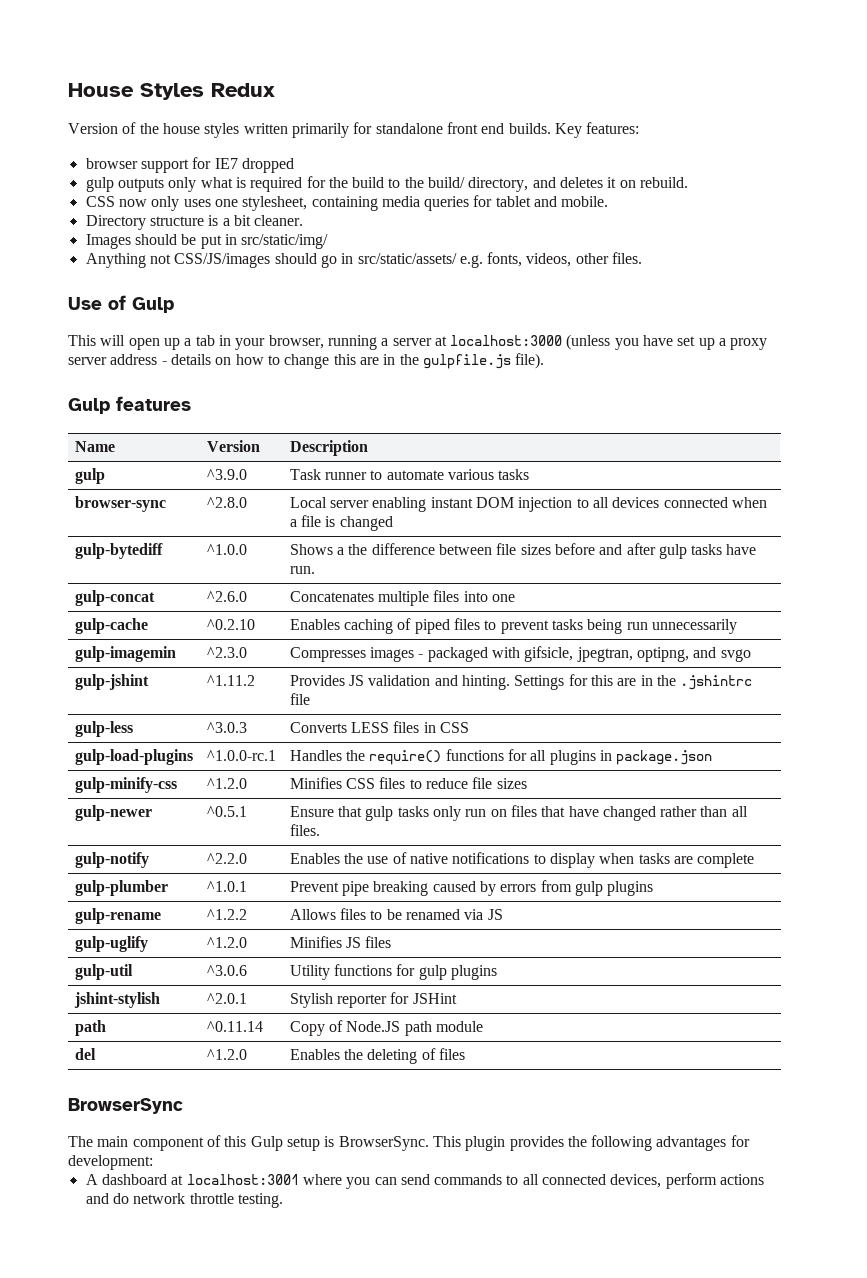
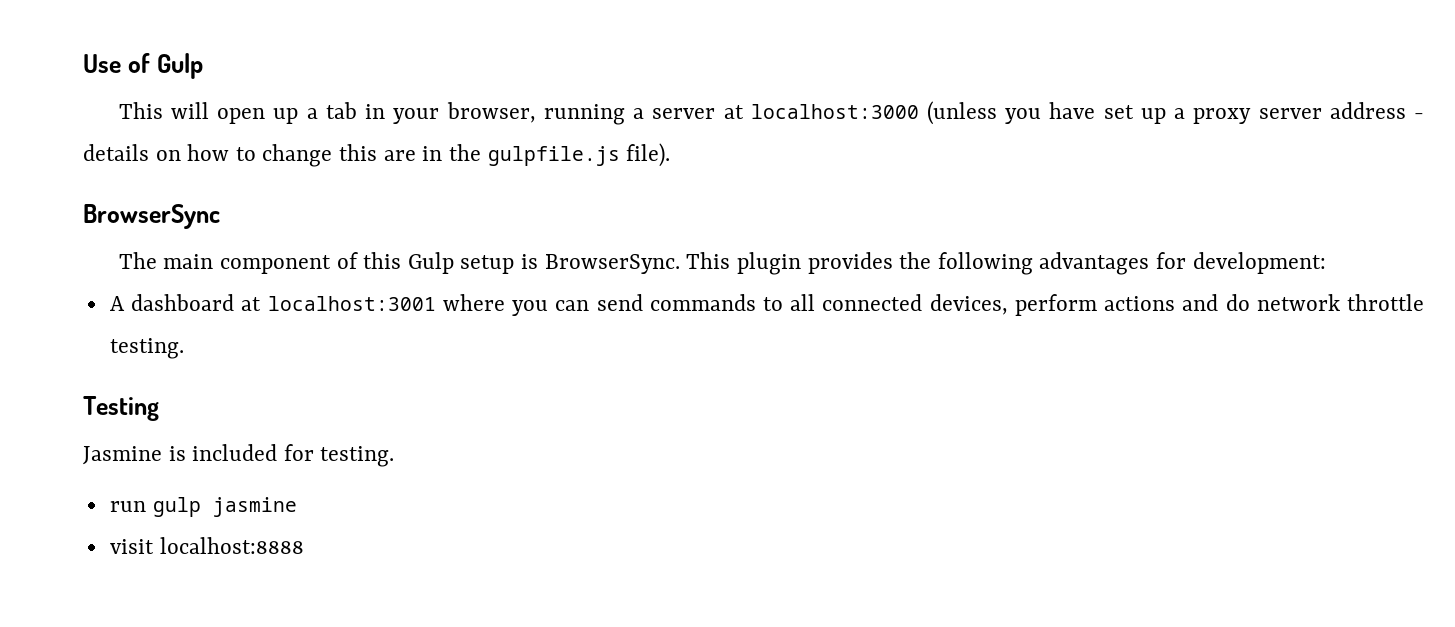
[68,83,275,100] [68,122,640,138] [85,157,294,173] [85,176,689,192] [85,195,609,211] [85,215,304,230] [85,234,329,249] [85,252,643,268] House Styles Redux // Version of the house styles written primarily for standalone front end builds. Key features: // browser support for IE7 dropped // gulp outputs only what is required for the build to the build/ directory, and deletes it on rebuild. // CSS now only uses one stylesheet, containing media queries for tablet and mobile. // Directory structure is a bit cleaner. // Images should be put in src/static/img/ // Anything not CSS/JS/images should go in src/static/assets/ e.g. fonts, videos, other files. // -> (83, 63) none
[68,396,191,414] [74,441,115,452] [206,440,260,452] [289,440,368,456] [74,468,105,484] [206,469,247,480] [289,469,530,480] [74,496,166,512] [206,497,247,508] [289,497,767,512] [289,515,393,531] [74,543,163,559] [206,544,247,555] [289,543,757,559] [289,566,315,574] [74,590,155,606] [206,591,247,602] [289,590,515,606] [74,618,148,634] [206,619,255,630] [289,618,737,634] [74,646,176,662] [206,647,247,658] [289,646,751,662] [74,674,149,690] [206,675,255,686] [289,674,753,690] [289,693,310,705] [74,721,133,737] [206,722,247,733] [289,721,469,733] [74,749,193,765] [206,750,276,761] [289,749,713,765] [74,777,177,793] [206,778,247,789] [289,777,527,789] [74,805,152,821] [206,806,247,817] [289,805,748,821] [289,824,320,836] [74,852,149,868] [206,853,247,864] [289,852,755,868] [74,880,168,896] [206,881,247,892] [289,880,654,896] [74,908,161,924] [206,909,247,920] [289,908,503,920] [74,936,148,952] [206,937,247,948] [289,936,392,948] [74,964,133,980] [206,965,247,976] [289,964,497,980] [73,992,160,1008] [206,993,247,1004] [289,992,457,1008] [74,1020,106,1036] [206,1021,263,1032] [289,1020,483,1036] [74,1048,96,1060] [206,1049,247,1060] [289,1048,465,1064] // Gulp features // Name | Version | Description // gulp | ^3.9.0 | Task runner to automate various tasks // browser-sync | ^2.8.0 | Local server enabling instant DOM injection to all devices connected when a file is changed // gulp-bytediff | ^1.0.0 | Shows a the difference between file sizes before and after gulp tasks have run. // gulp-concat | ^2.6.0 | Concatenates multiple files into one // gulp-cache | ^0.2.10 | Enables caching of piped files to prevent tasks being run unnecessarily // gulp-imagemin | ^2.3.0 | Compresses images - packaged with gifsicle, jpegtran, optipng, and svgo // gulp-jshint | ^1.11.2 | Provides JS validation and hinting. Settings for this are in the .jshintrc file // gulp-less | ^3.0.3 | Converts LESS files in CSS // gulp-load-plugins | ^1.0.0-rc.1 | Handles the require() functions for all plugins in package.json // gulp-minify-css | ^1.2.0 | Minifies CSS files to reduce file sizes // gulp-newer | ^0.5.1 | Ensure that gulp tasks only run on files that have changed rather than all files. // gulp-notify | ^2.2.0 | Enables the use of native notifications to display when tasks are complete // gulp-plumber | ^1.0.1 | Prevent pipe breaking caused by errors from gulp plugins // gulp-rename | ^1.2.2 | Allows files to be renamed via JS // gulp-uglify | ^1.2.0 | Minifies JS files // gulp-util | ^3.0.6 | Utility functions for gulp plugins // jshint-stylish | ^2.0.1 | Stylish reporter for JSHint // path | ^0.11.14 | Copy of Node.JS path module // del | ^1.2.0 | Enables the deleting of files -> (671, 155) none
(283, 1200) none -> [83,396,159,421] [83,444,395,467] [109,497,297,517] [109,537,304,554] // Testing // Jasmine is included for testing. // run gulp jasmine // visit localhost:8888

